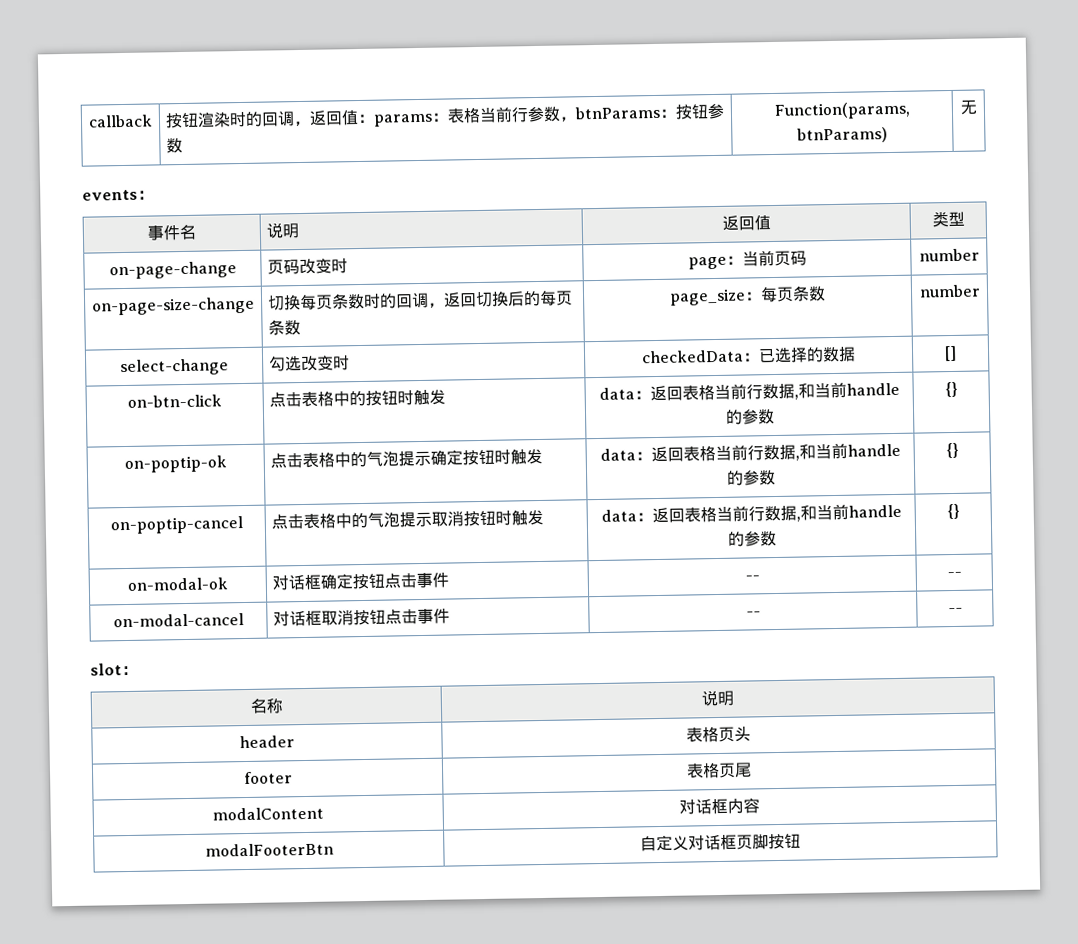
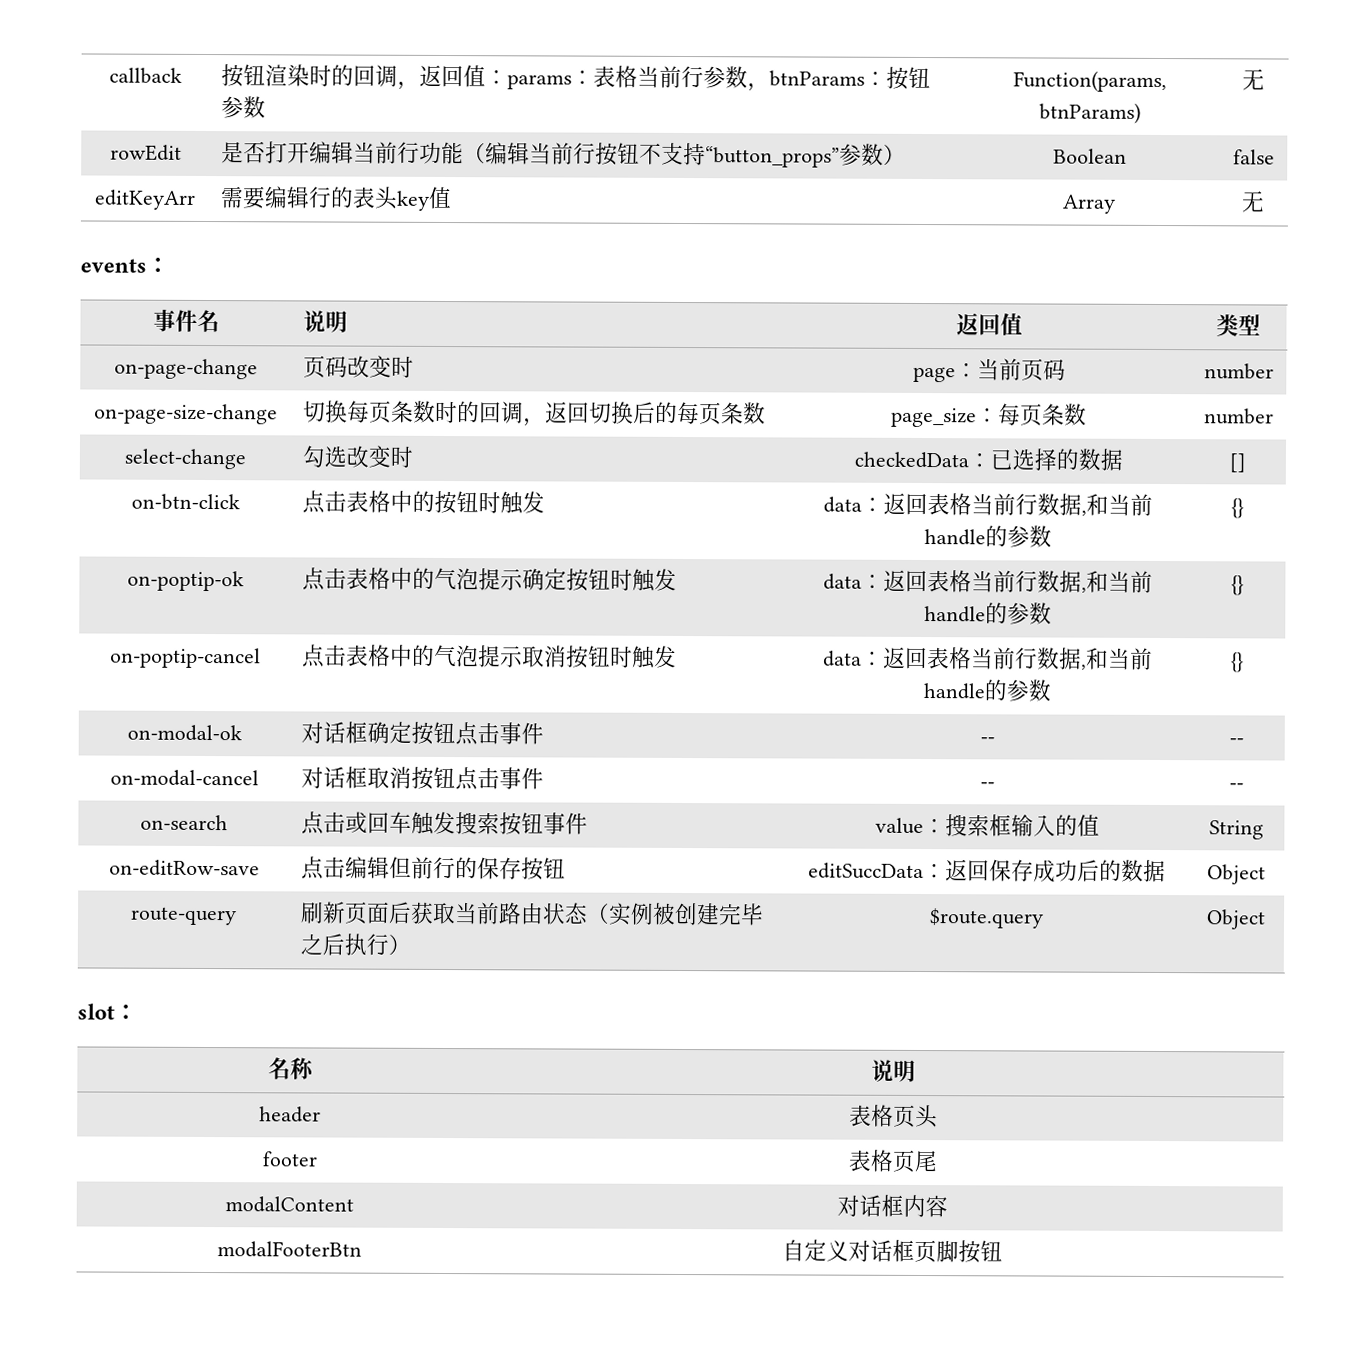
(978, 107) none -> [109,144,182,161] [221,141,907,168] [1052,148,1127,164] [1232,149,1275,165] [94,189,196,210] [220,186,453,211] [1062,194,1116,214] [1241,190,1265,213] // rowEdit | 是否打开编辑当前行功能（编辑当前行按钮不支持“button_props”参数） | Boolean | false // editKeyArr | 需要编辑行的表头key值 | Array | 无
(963, 610) none -> [140,814,228,831] [301,811,589,836] [874,814,1100,837] [1209,820,1264,840] [108,859,260,877] [301,856,567,881] [808,859,1166,883] [1207,864,1266,885] [130,906,237,926] [300,901,765,926] [300,933,412,956] [929,908,1044,929] [1206,909,1266,930] // on-search | 点击或回车触发搜索按钮事件 | value：搜索框输入的值 | String // on-editRow-save | 点击编辑但前行的保存按钮 | editSuccData：返回保存成功后的数据 | Object // route-query | 刷新页面后获取当前路由状态（实例被创建完毕之后执行） | $route.query | Object

